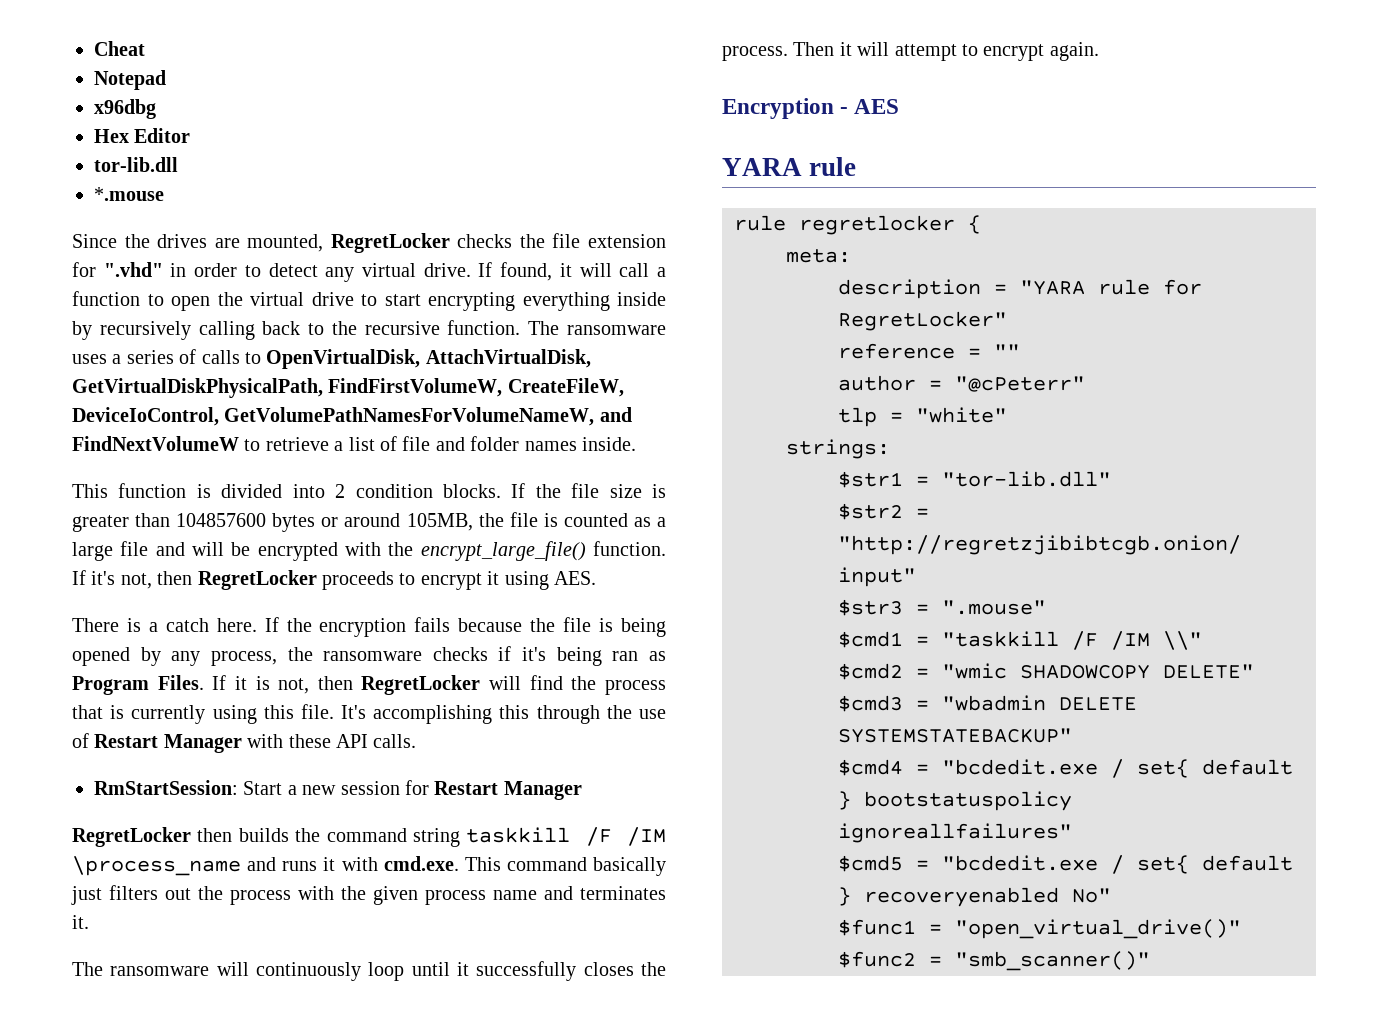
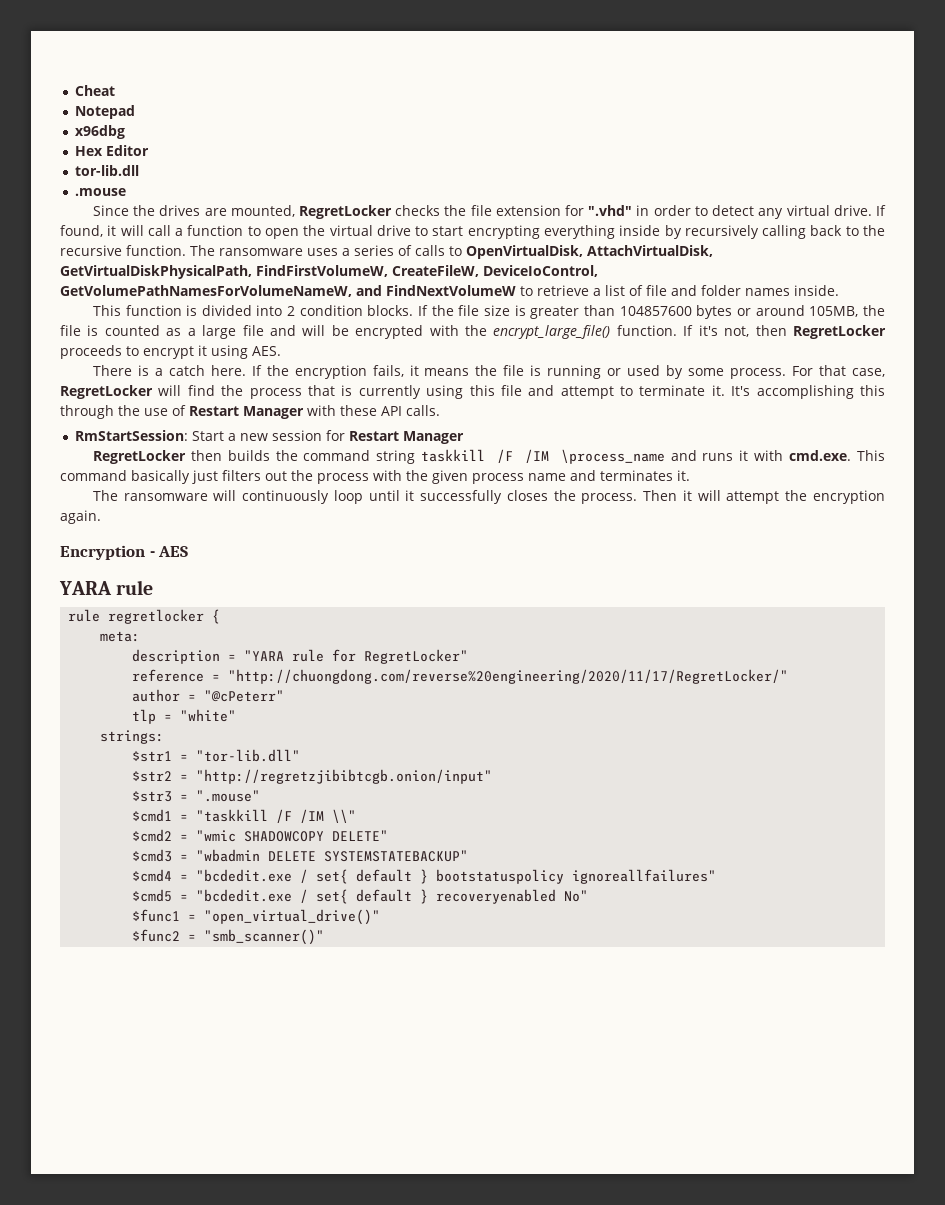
[94,187,164,201] *.mouse -> [75,188,127,196] .mouse
[414,617,666,637] [72,646,666,666] [72,675,353,695] fails because the file is being opened by any process, the ransomware checks if it's being ran as Program Files. If it is not, then -> [372,365,885,379] fails, it means the file is running or used by some process. For that case,
[300,704,334,719] file. -> [500,385,725,399] file and attempt to terminate it.
[962,44,1045,61] to encrypt -> [785,490,886,504] the encryption
[994,344,1020,358] "" -> [228,669,789,684] "http://chuongdong.com/reverse%20engineering/2020/11/17/RegretLocker/"

